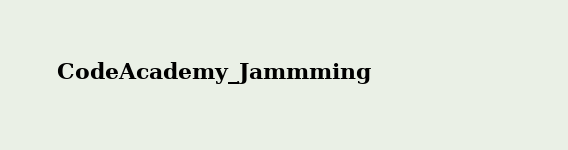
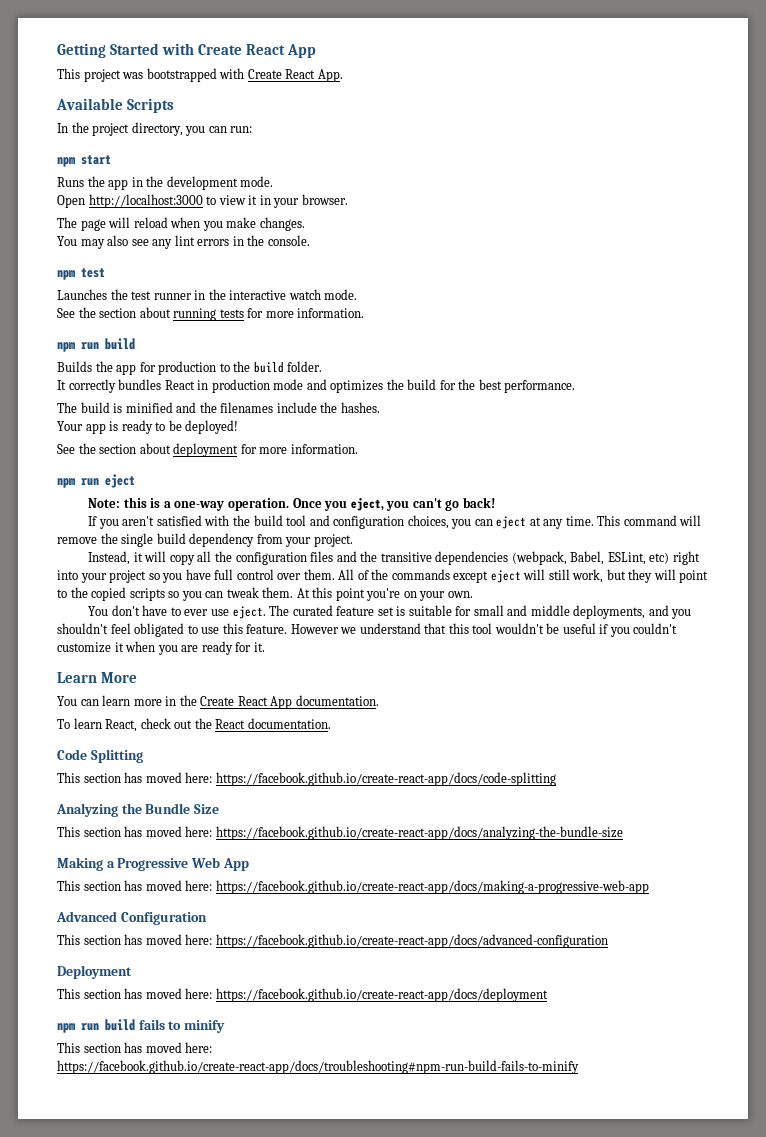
[57,62,371,84] CodeAcademy_Jammming -> [57,43,317,58] [57,68,343,82] [56,98,174,113] [57,122,253,136] [57,155,111,167] [57,176,274,190] [57,194,348,208] [57,217,305,231] [57,235,310,249] [57,268,105,280] [57,289,358,300] [57,307,365,321] [57,338,135,352] [57,361,323,375] [57,379,576,393] [57,402,380,413] [57,420,239,434] [57,443,358,457] [57,474,135,488] [88,497,495,511] [88,515,702,529] [57,533,353,547] [88,551,700,565] [57,569,709,583] [57,587,473,601] [88,605,692,619] [57,623,678,637] [57,641,265,655] [57,672,137,683] [57,695,379,709] [57,718,331,732] [57,749,143,763] [57,772,556,786] [56,803,219,817] [57,826,623,840] [57,857,249,871] [57,880,649,894] [56,911,207,925] [57,934,608,948] [57,965,132,979] [57,988,548,1002] [57,1019,225,1033] [57,1042,213,1053] [57,1060,579,1074] Getting Started with Create React App // This project was bootstrapped with Create React App. // Available Scripts // In the project directory, you can run: // npm start // Runs the app in the development mode. // Open http://localhost:3000 to view it in your browser. // The page will reload when you make changes. // You may also see any lint errors in the console. // npm test // Launches the test runner in the interactive watch mode. // See the section about running tests for more information. // npm run build // Builds the app for production to the build folder. // It correctly bundles React in production mode and optimizes the build for the best performance. // The build is minified and the filenames include the hashes. // Your app is ready to be deployed! // See the section about deployment for more information. // npm run eject // Note: this is a one-way operation. Once you eject, you can't go back! // If you aren't satisfied with the build tool and configuration choices, you can eject at any time. This command will remove the single build dependency from your project. // Instead, it will copy all the configuration files and the transitive dependencies (webpack, Babel, ESLint, etc) right into your project so you have full control over them. All of the commands except eject will still work, but they will point to the copied scripts so you can tweak them. At this point you're on your own. // You don't have to ever use eject. The curated feature set is suitable for small and middle deployments, and you shouldn't feel obligated to use this feature. However we understand that this tool wouldn't be useful if you couldn't customize it when you are ready for it. // Learn More // You can learn more in the Create React App documentation. // To learn React, check out the React documentation. // Code Splitting // This section has moved here: https://facebook.github.io/create-react-app/docs/code-splitting // Analyzing the Bundle Size // This section has moved here: https://facebook.github.io/create-react-app/docs/analyzing-the-bundle-size // Making a Progressive Web App // This section has moved here: https://facebook.github.io/create-react-app/docs/making-a-progressive-web-app // Advanced Configuration // This section has moved here: https://facebook.github.io/create-react-app/docs/advanced-configuration // Deployment // This section has moved here: https://facebook.github.io/create-react-app/docs/deployment // npm run build fails to minify // This section has moved here: https://facebook.github.io/create-react-app/docs/troubleshooting#npm-run-build-fails-to-minify

